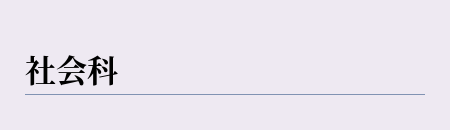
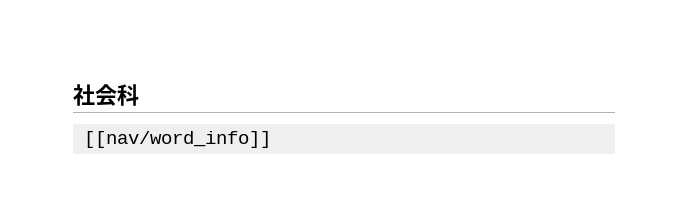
(118, 70) none -> [83,131,271,148] // [[nav/word_info]]

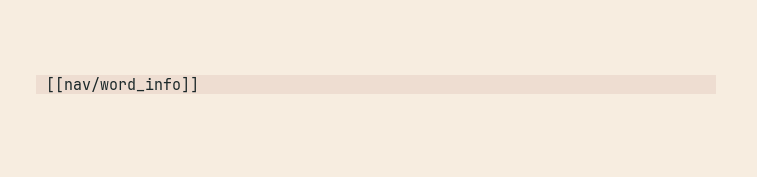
[73,84,139,106] 社会科 // -> (46, 84) none

